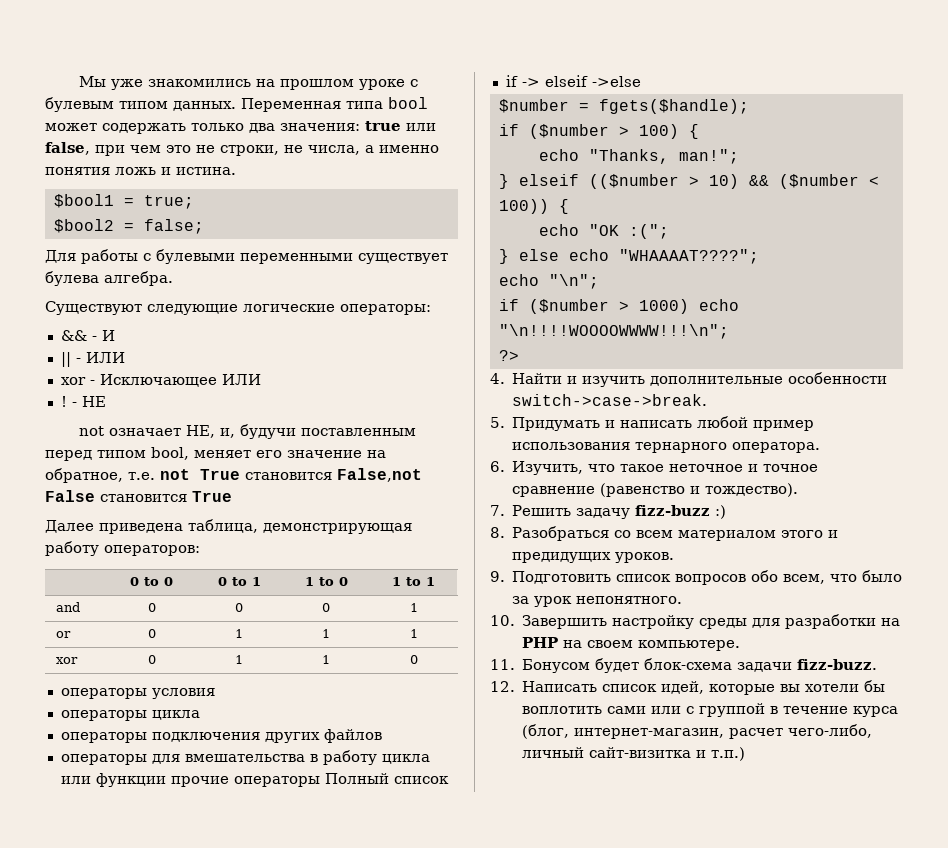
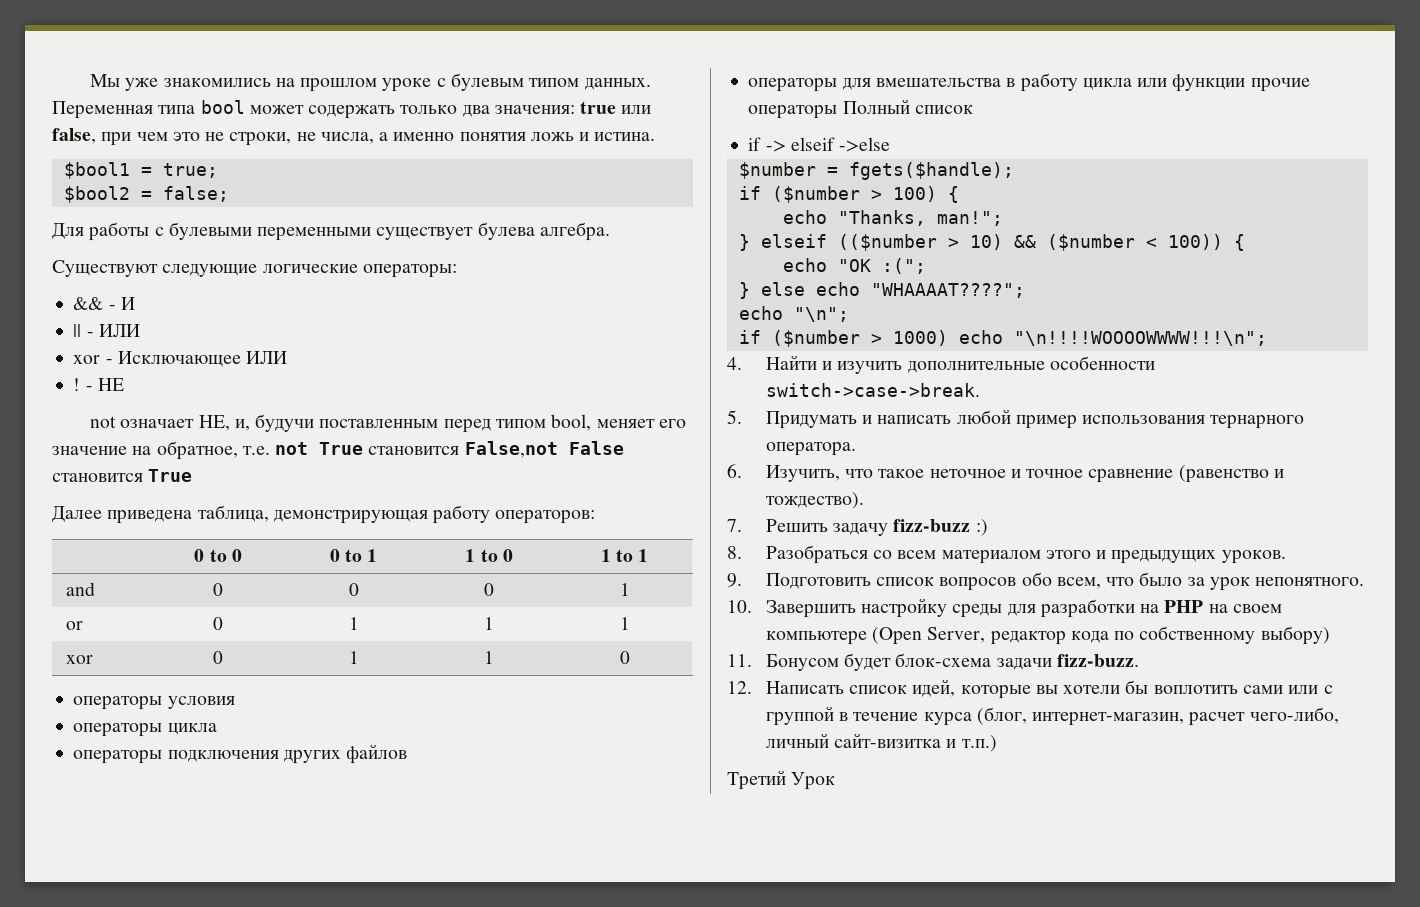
[498,350,519,361] // ?> -> (1267, 338) none
[512,552,612,563] предидущих -> [1111,550,1217,564] предыдущих
[638,640,741,651] компьютере. -> [765,626,1330,645] компьютере (Open Server, редактор кода по собственному выбору)
(746, 754) none -> [727,770,836,790] // Третий Урок

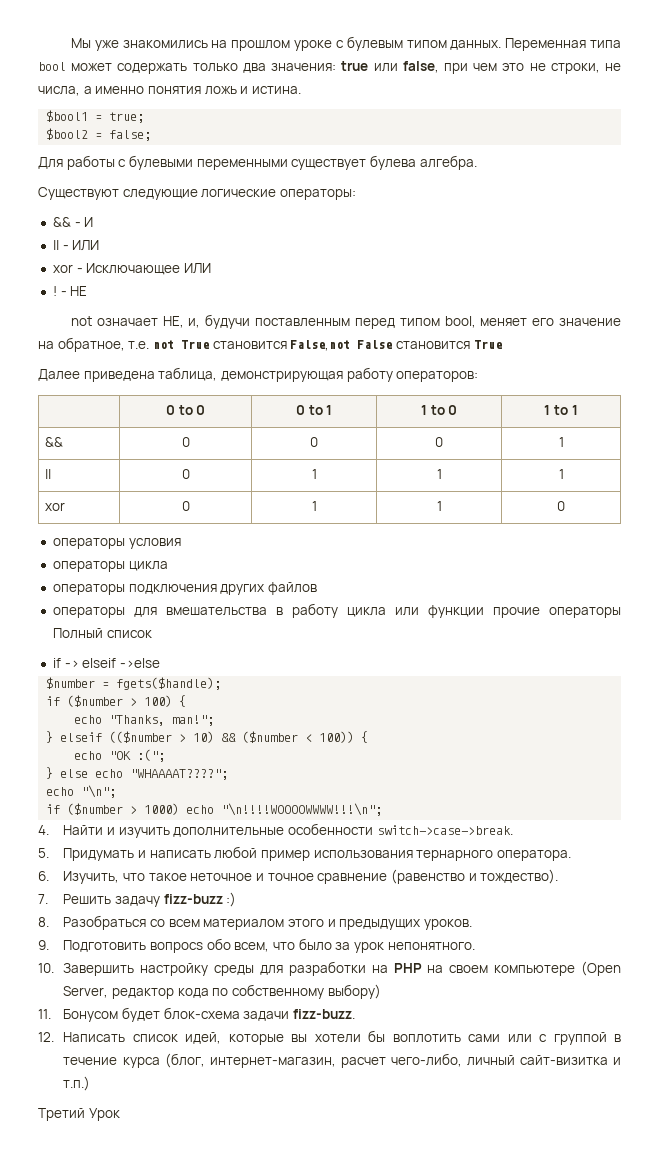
[65,582,95,596] and -> [44,437,63,447] &&
[65,621,83,630] or -> [44,469,51,479] ||
[876,577,1017,591] список вопросов -> [150,942,204,953] вопросs

